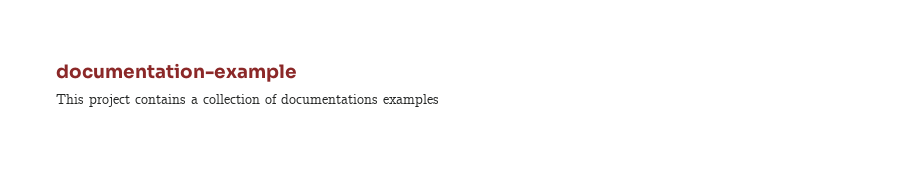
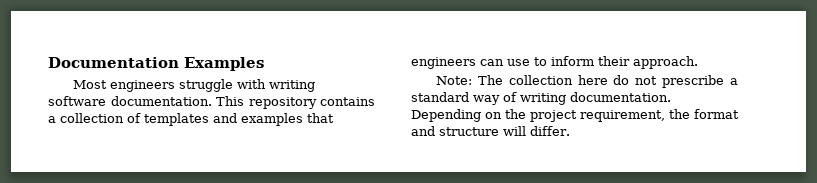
[56,63,297,82] [56,94,439,107] documentation-example // This project contains a collection of documentations examples -> [48,57,264,71] [73,79,316,92] [48,96,375,109] [48,113,334,126] [411,56,698,69] [436,75,738,88] [411,92,671,105] [411,109,739,122] [411,126,570,136] Documentation Examples // Most engineers struggle with writing software documentation. This repository contains a collection of templates and examples that engineers can use to inform their approach. // Note: The collection here do not prescribe a standard way of writing documentation. Depending on the project requirement, the format and structure will differ.

